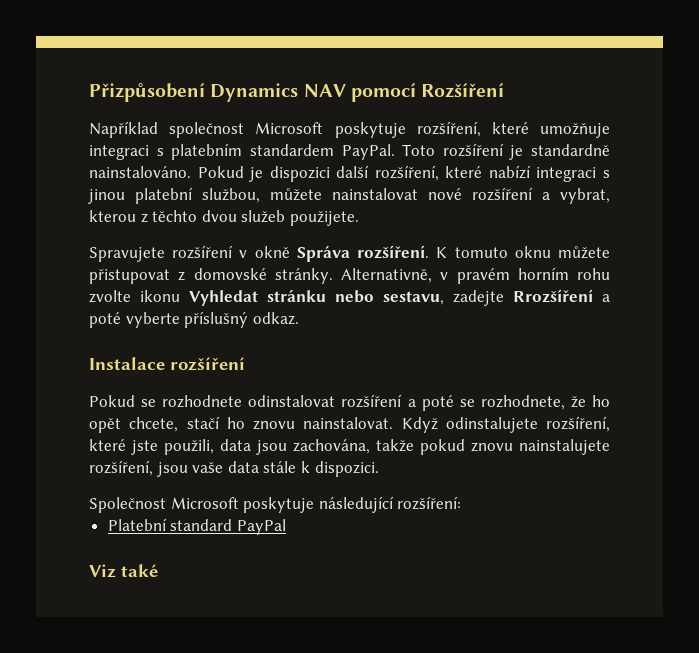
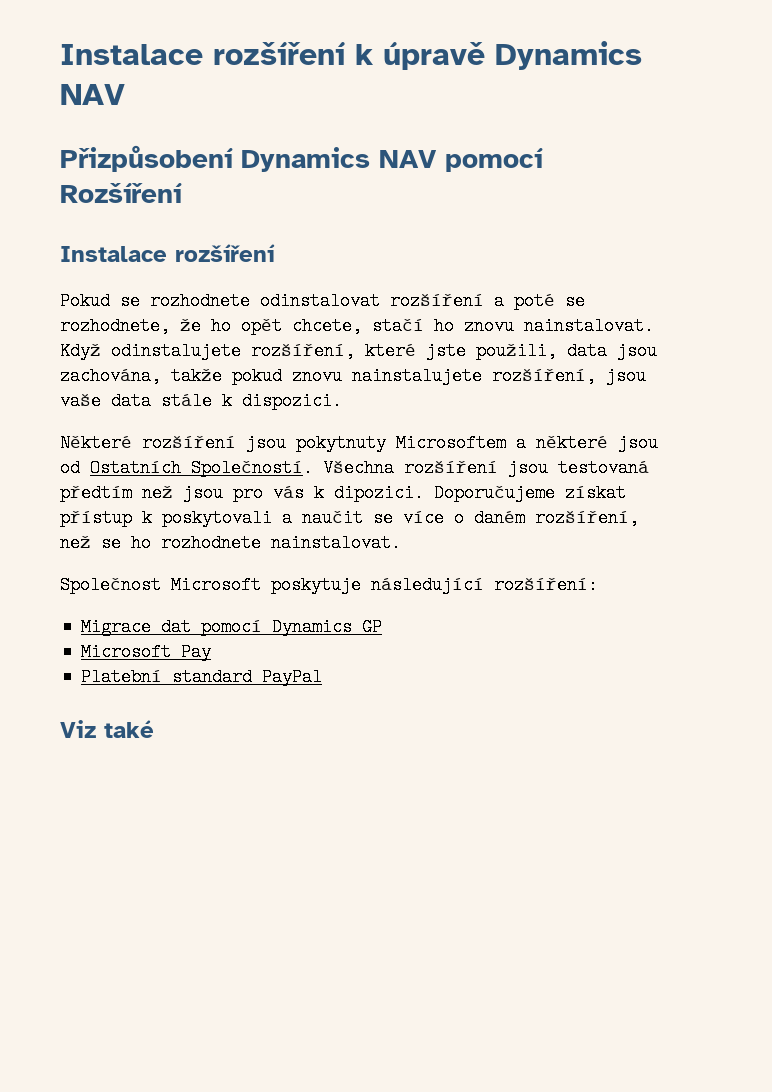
(89, 92) none -> [60,41,642,70] [60,84,125,105] Instalace rozšíření k úpravě Dynamics NAV //
[89,121,610,138] [89,143,610,160] [89,165,610,182] [88,187,610,204] [89,210,359,226] [89,245,610,262] [89,267,610,284] [89,289,610,306] [89,311,299,328] // Například společnost Microsoft poskytuje rozšíření, které umožňuje integraci s platebním standardem PayPal. Toto rozšíření je standardně nainstalováno. Pokud je dispozici další rozšíření, které nabízí integraci s jinou platební službou, můžete nainstalovat nové rozšíření a vybrat, kterou z těchto dvou služeb použijete. // Spravujete rozšíření v okně Správa rozšíření. K tomuto oknu můžete přistupovat z domovské stránky. Alternativně, v pravém horním rohu zvolte ikonu Vyhledat stránku nebo sestavu, zadejte Rrozšíření a poté vyberte příslušný odkaz. -> (182, 193) none
(379, 469) none -> [60,434,658,452] [60,459,649,477] [60,484,626,502] [60,509,639,527] [60,534,401,552] // Některé rozšíření jsou pokytnuty Microsoftem a některé jsou od Ostatních Společností. Všechna rozšíření jsou testovaná předtím než jsou pro vás k dipozici. Doporučujeme získat přístup k poskytovali a naučit se více o daném rozšíření, než se ho rozhodnete nainstalovat.
(462, 503) none -> [81,618,383,636] [81,643,212,661] // Migrace dat pomocí Dynamics GP // Microsoft Pay

